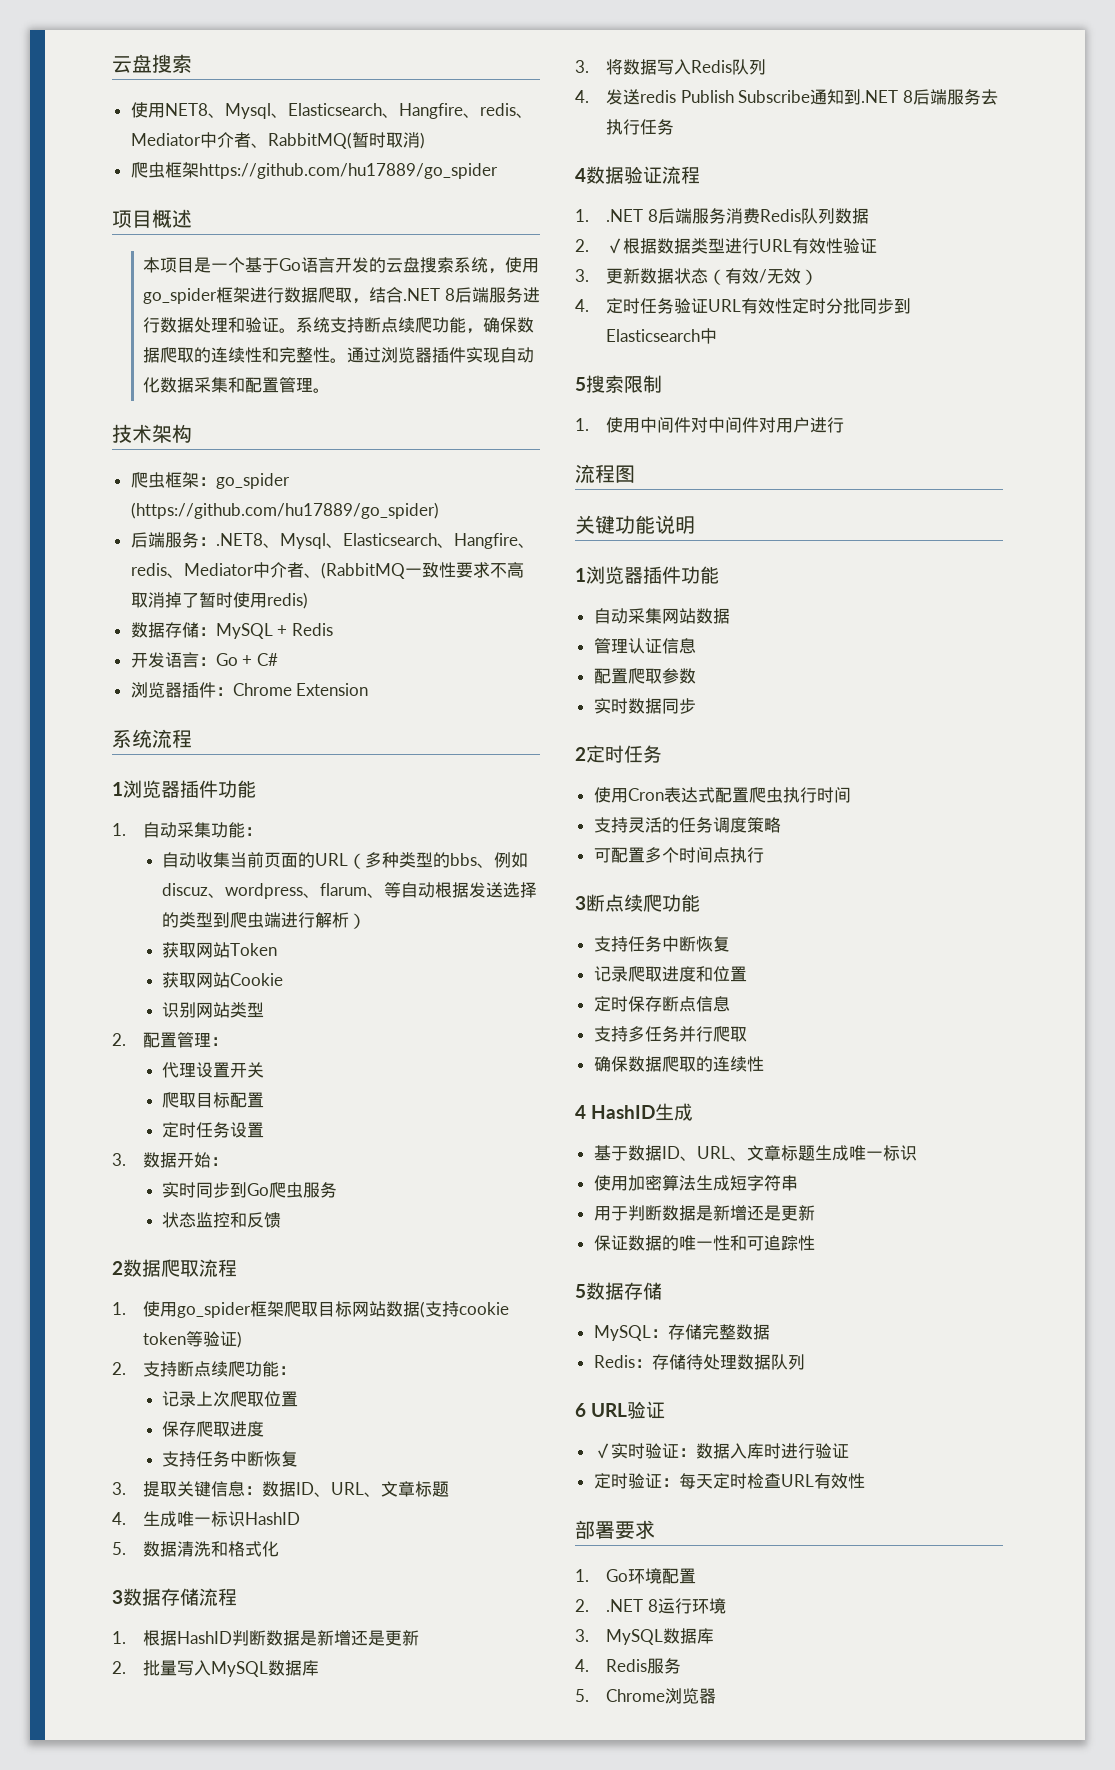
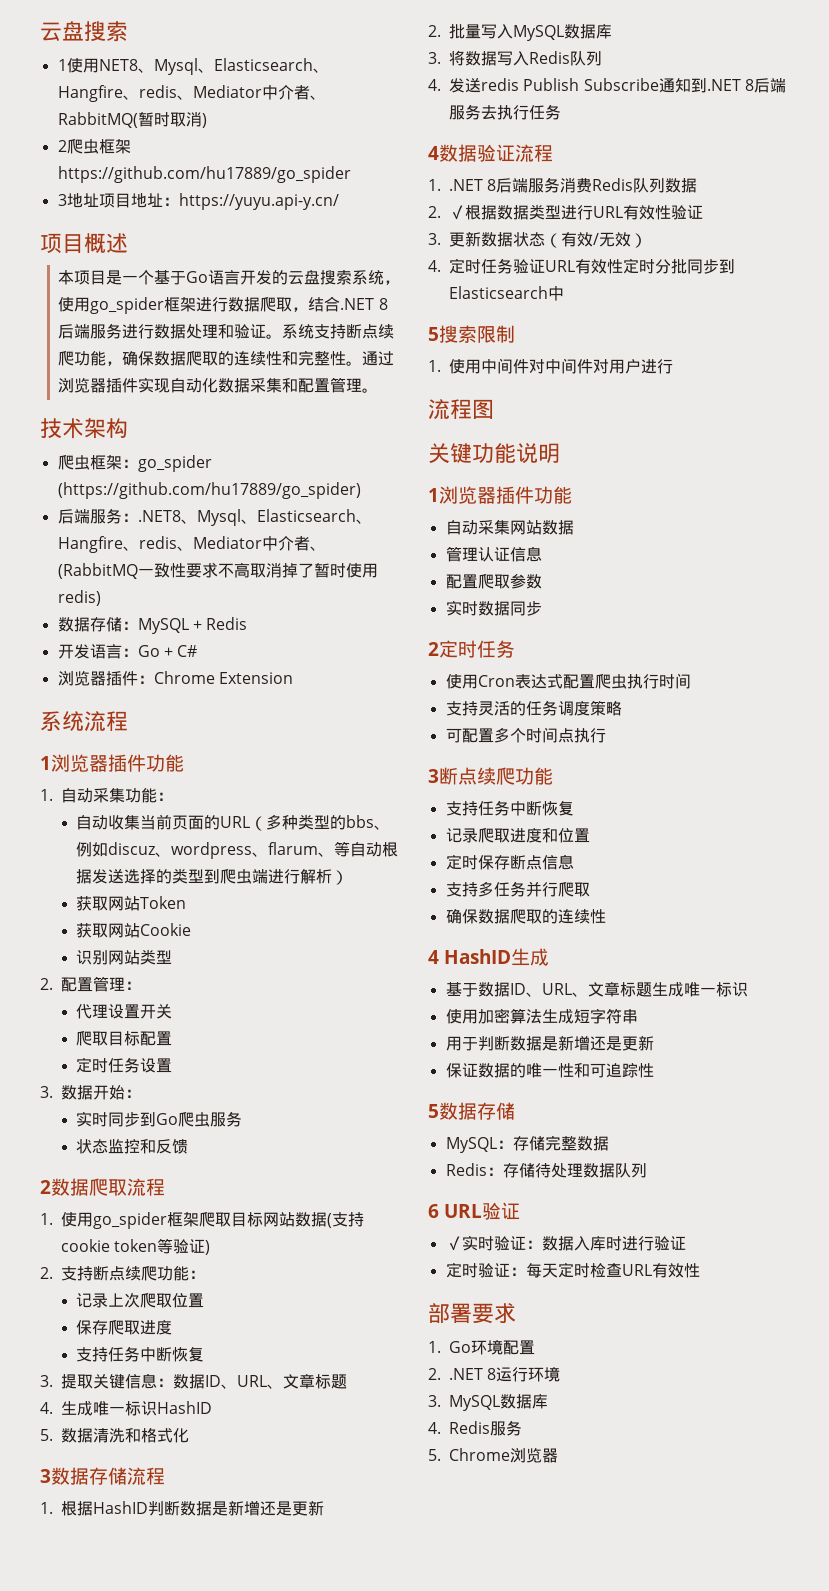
(192, 63) none -> [57,59,67,71] 1
(425, 140) none -> [57,140,67,152] 2
(498, 171) none -> [57,193,339,210] // 3地址项目地址：https://yuyu.api-y.cn/

